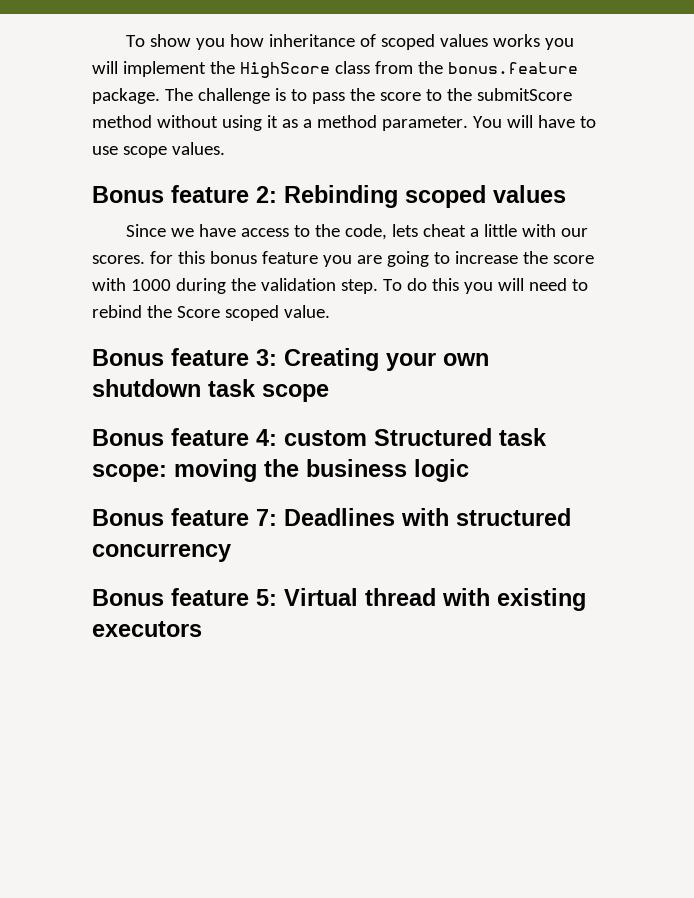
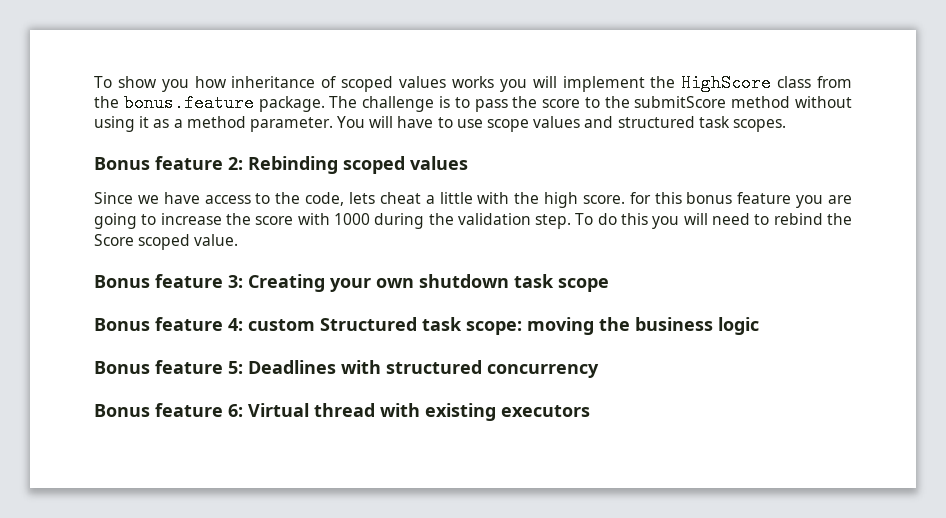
[171,142,225,155] values. -> [533,116,786,132] values and structured task scopes.
[560,228,588,237] [92,255,145,264] our scores. -> [514,192,625,208] the high score.
[256,509,277,526] 7: -> [228,361,243,374] 5:
[256,589,277,606] 5: -> [228,404,243,417] 6:

